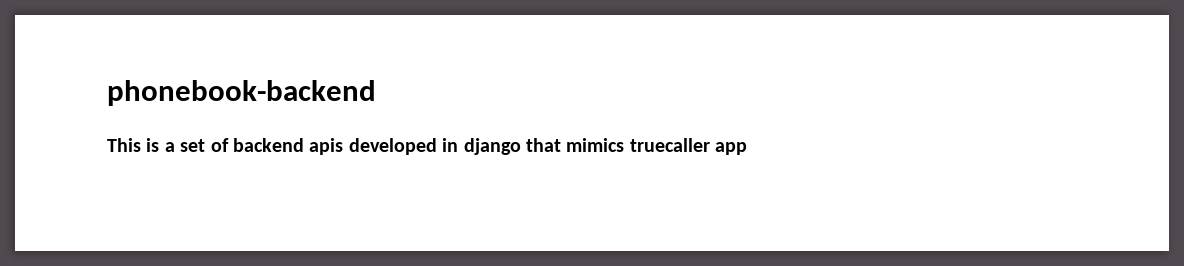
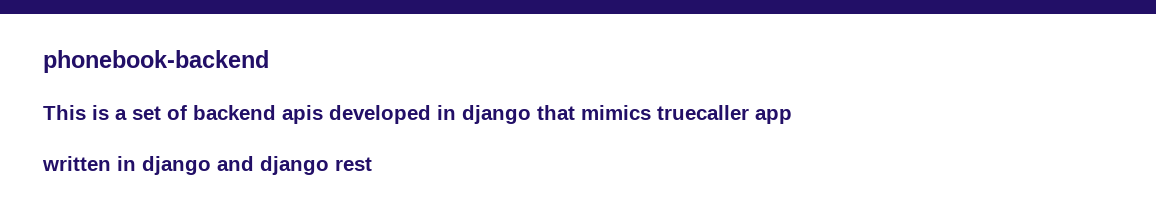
(748, 148) none -> [42,156,372,175] // written in django and django rest

